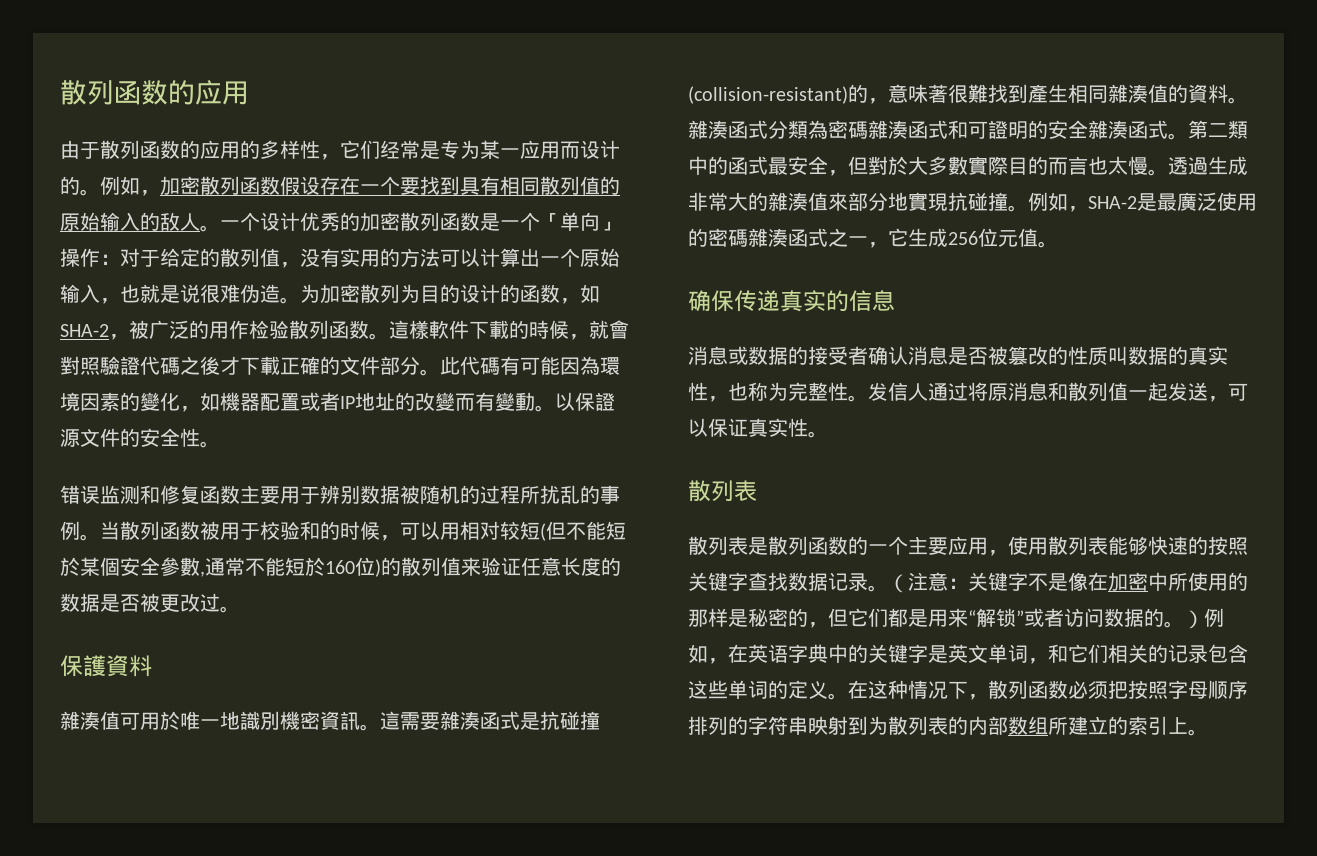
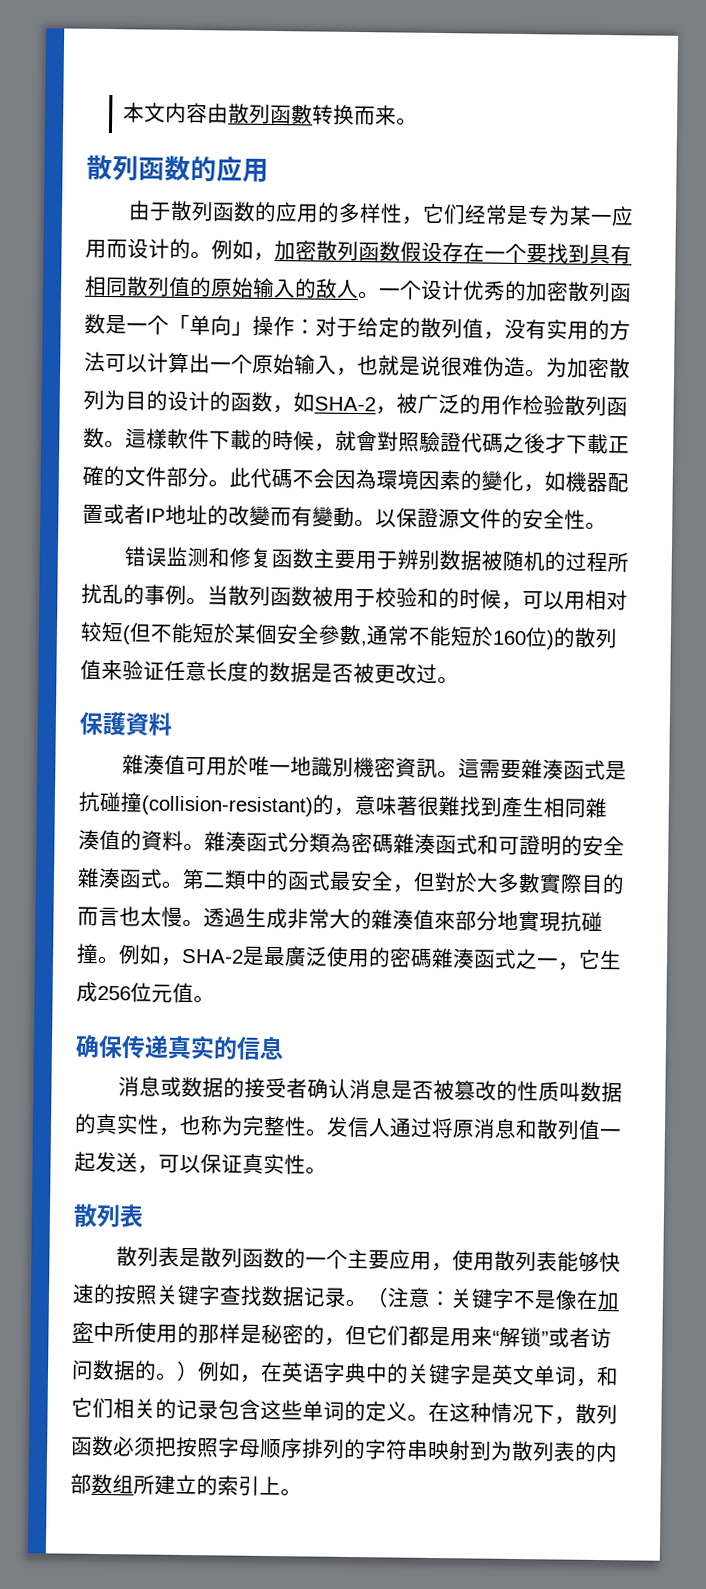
(60, 92) none -> [123,102,419,126] 本文内容由散列函數转换而来。 //
[500,356,560,375] 有可能 -> [292,468,335,489] 不会

